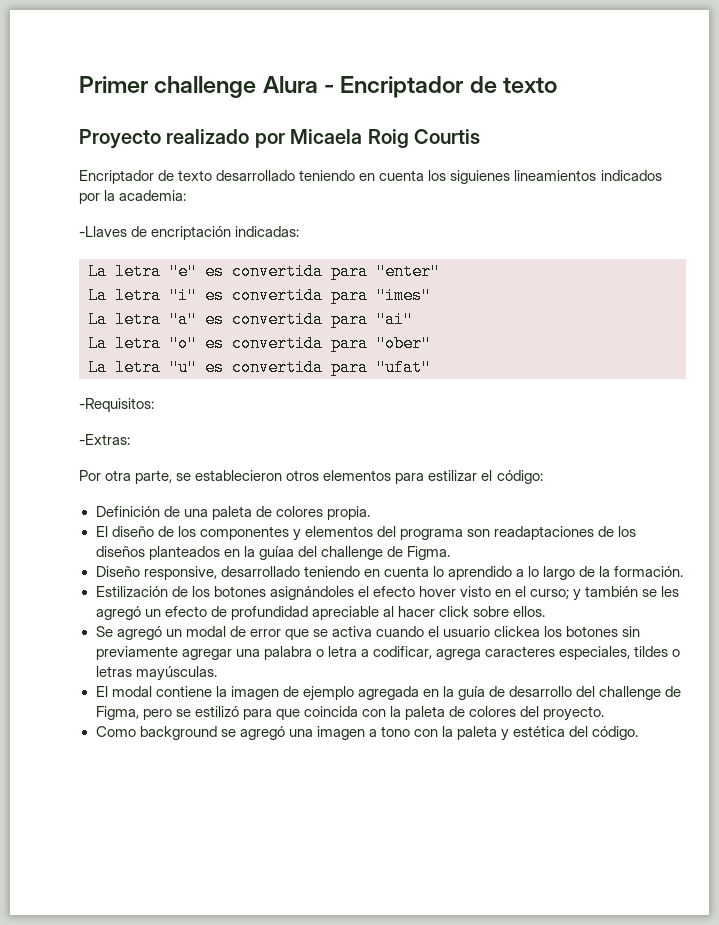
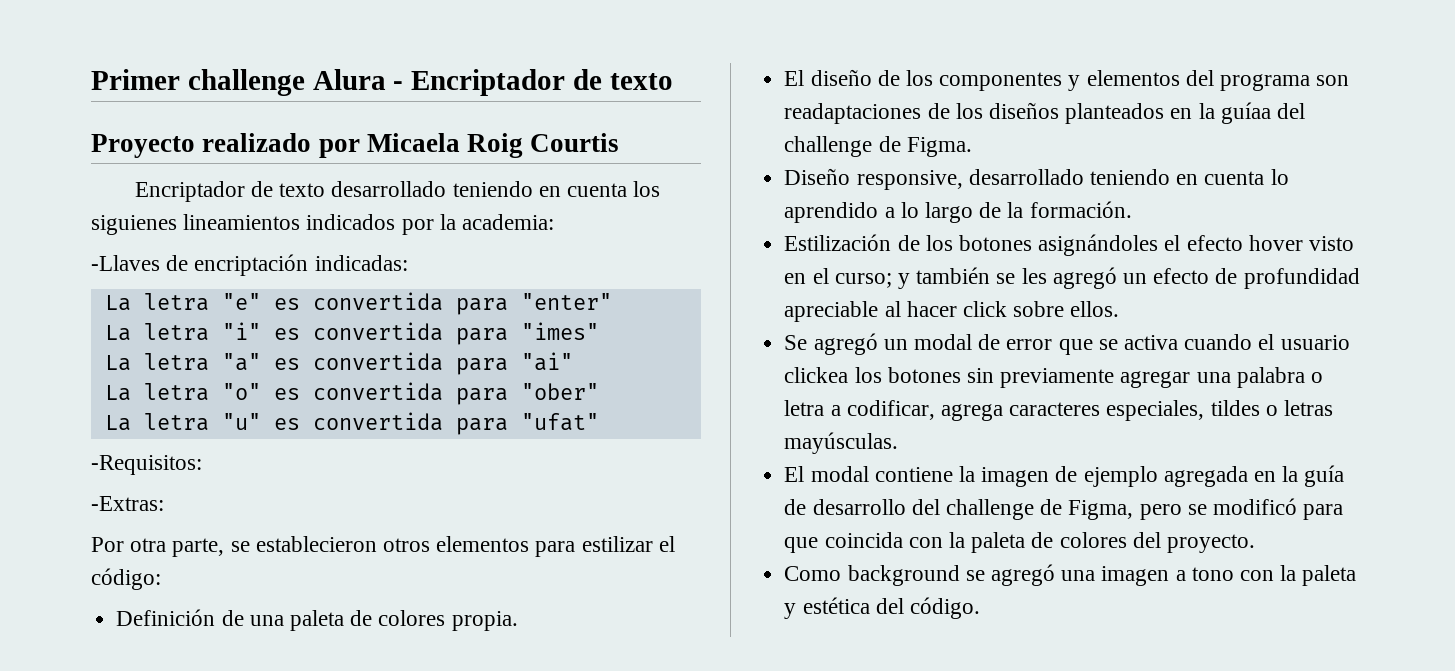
[194,706,239,717] estilizó -> [1212,498,1297,515] modificó

